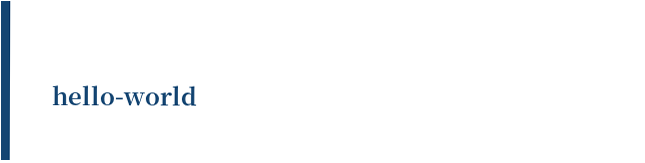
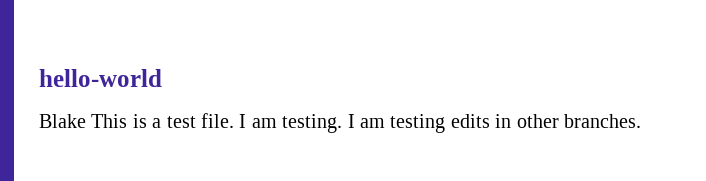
(197, 95) none -> [39,113,641,133] // Blake This is a test file. I am testing. I am testing edits in other branches.

